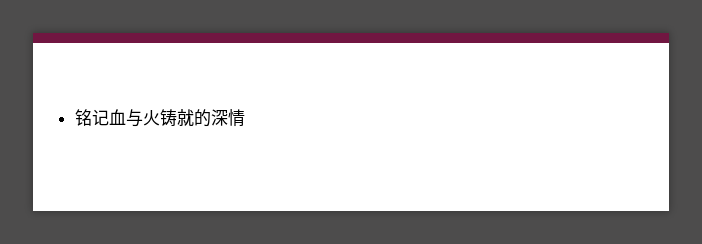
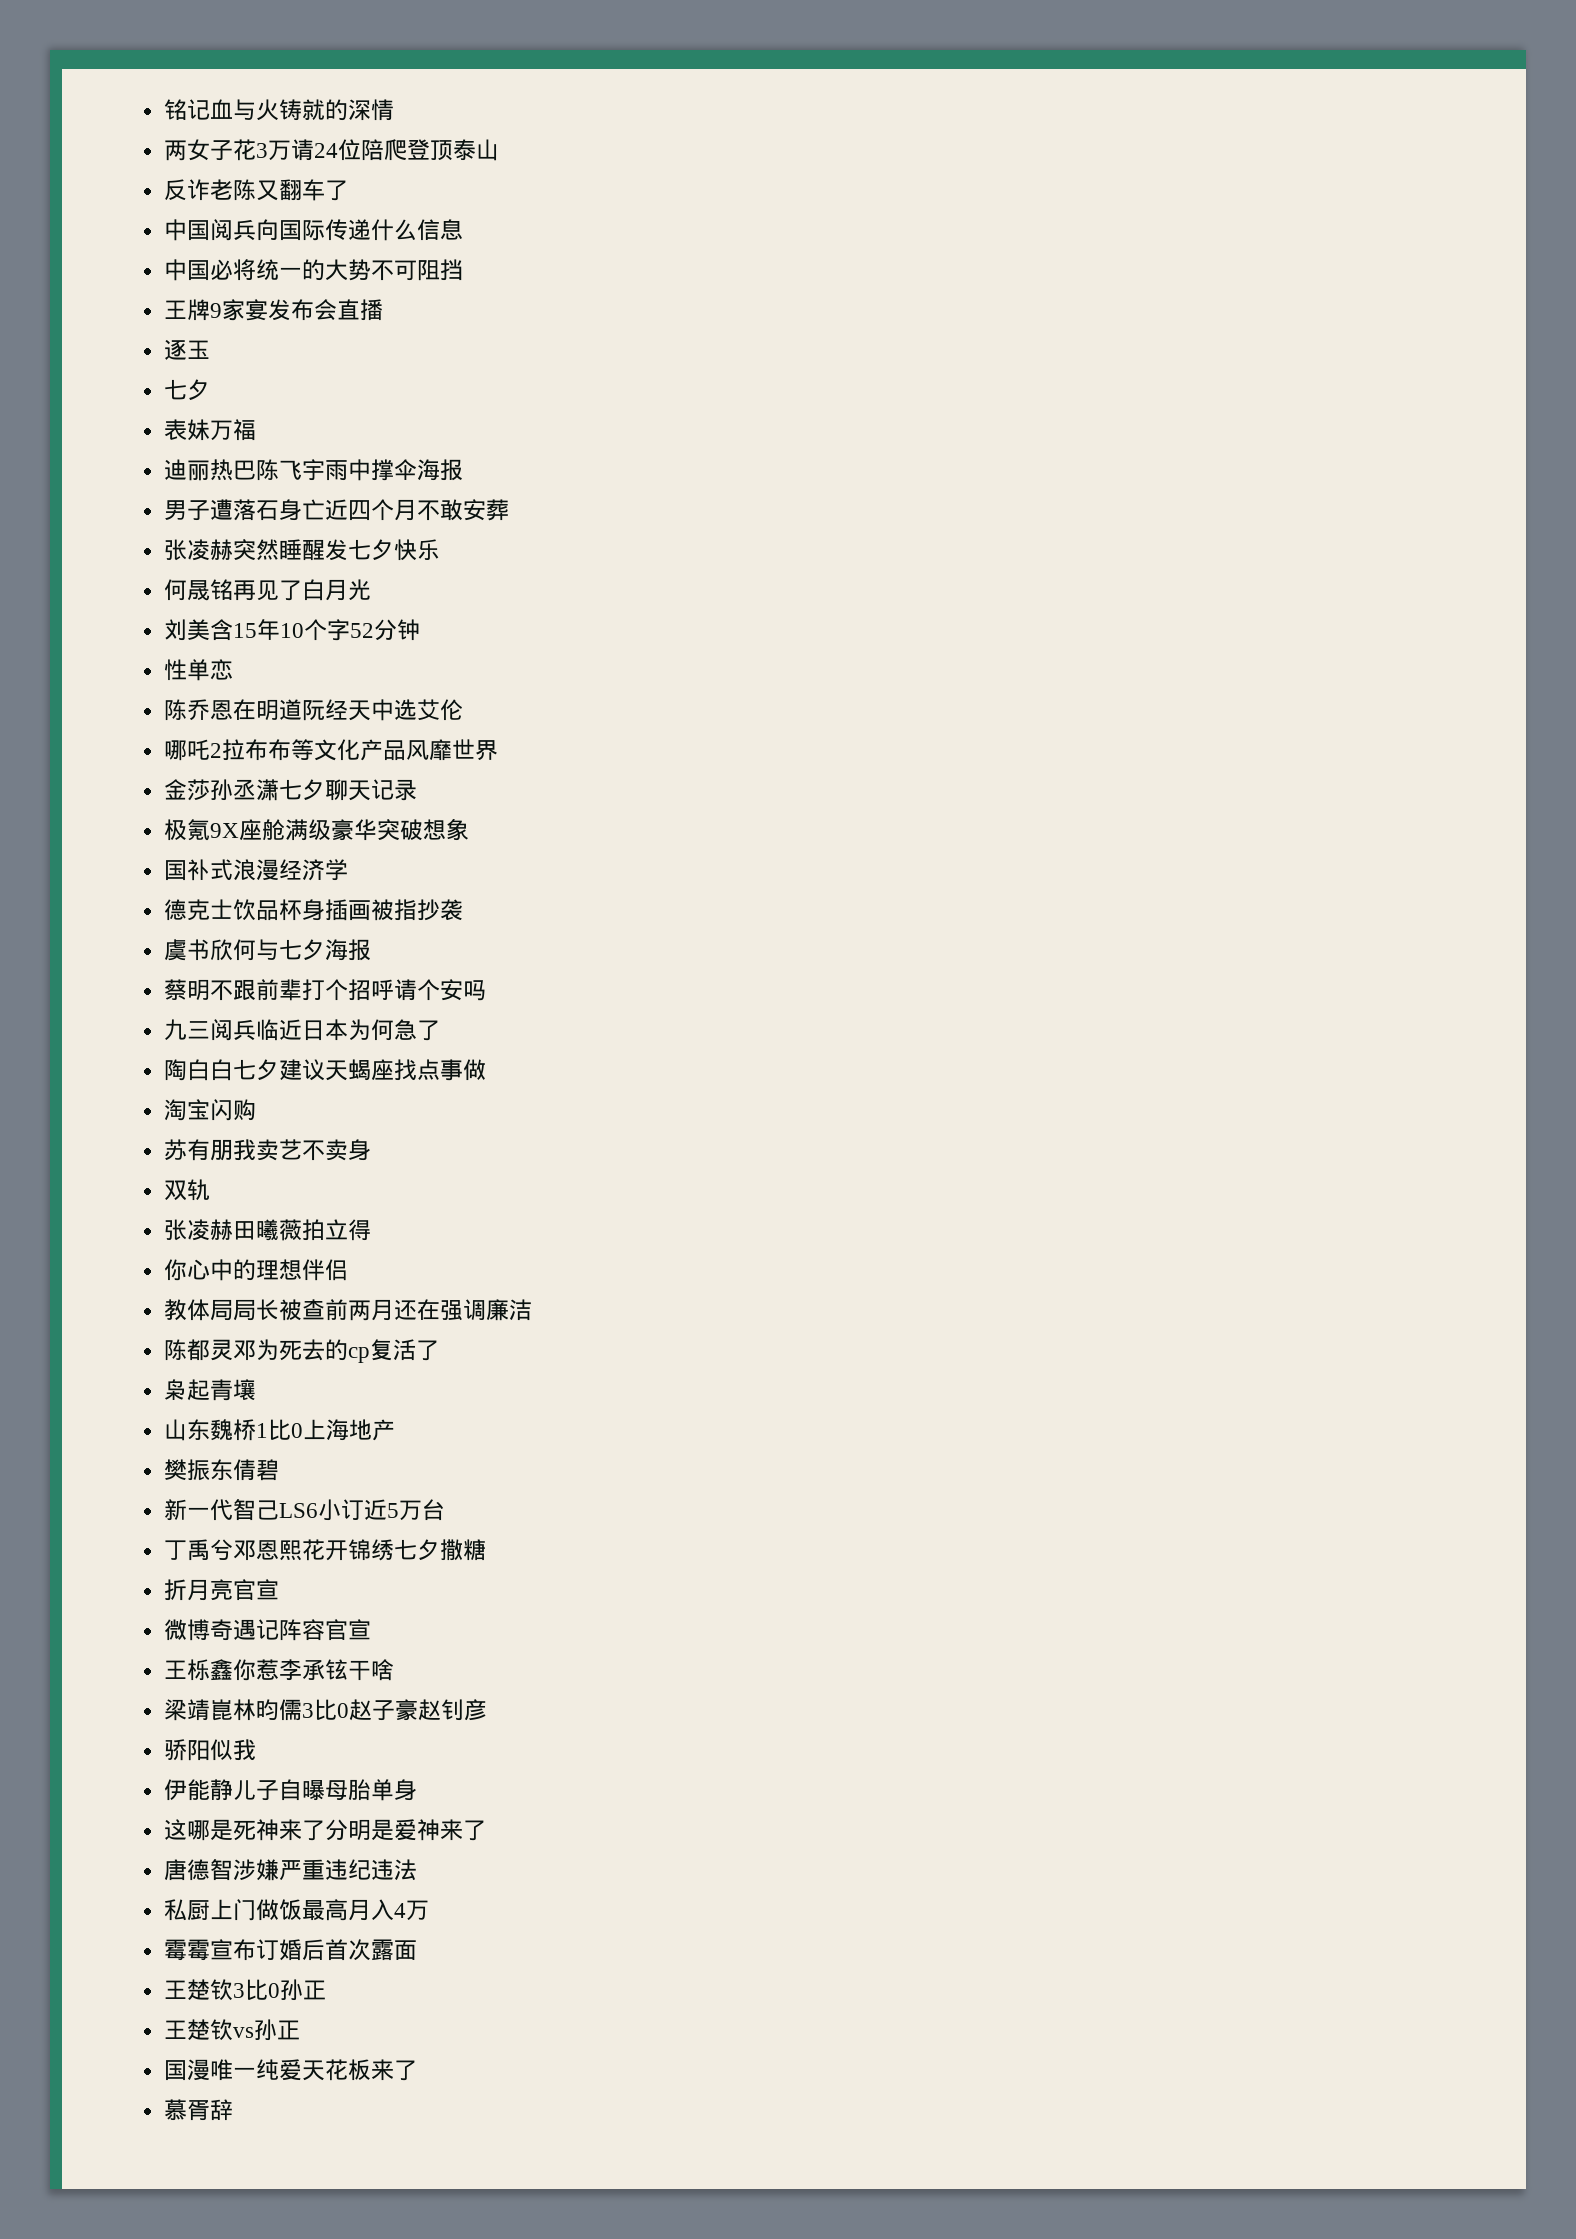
(245, 118) none -> [164,139,500,161] [164,179,349,201] [164,219,464,241] [164,259,464,281] [164,299,384,321] [164,339,211,360] [164,379,211,401] [164,419,257,441] [164,459,464,481] [164,499,510,521] [164,539,441,561] [164,579,372,601] [164,619,421,641] [164,659,234,681] [164,699,464,721] [164,739,499,761] [164,779,418,801] [164,818,470,841] [164,859,349,881] [164,899,464,921] [164,939,372,961] [164,979,487,1001] [164,1019,441,1041] [164,1059,487,1081] [164,1099,257,1121] [164,1139,372,1161] [164,1179,211,1201] [164,1219,372,1241] [164,1259,349,1281] [164,1299,533,1321] [164,1339,440,1363] [164,1379,257,1401] [164,1419,396,1441] [164,1459,280,1481] [164,1499,446,1521] [164,1539,487,1561] [164,1579,280,1601] [164,1619,372,1641] [164,1659,395,1681] [164,1699,488,1721] [164,1739,257,1761] [164,1779,418,1801] [164,1819,487,1841] [164,1859,418,1881] [164,1899,430,1921] [164,1939,418,1961] [164,1979,327,2001] [164,2019,301,2041] [164,2059,418,2081] [164,2099,234,2121] // 两女子花3万请24位陪爬登顶泰山 // 反诈老陈又翻车了 // 中国阅兵向国际传递什么信息 // 中国必将统一的大势不可阻挡 // 王牌9家宴发布会直播 // 逐玉 // 七夕 // 表妹万福 // 迪丽热巴陈飞宇雨中撑伞海报 // 男子遭落石身亡近四个月不敢安葬 // 张凌赫突然睡醒发七夕快乐 // 何晟铭再见了白月光 // 刘美含15年10个字52分钟 // 性单恋 // 陈乔恩在明道阮经天中选艾伦 // 哪吒2拉布布等文化产品风靡世界 // 金莎孙丞潇七夕聊天记录 // 极氪9X座舱满级豪华突破想象 // 国补式浪漫经济学 // 德克士饮品杯身插画被指抄袭 // 虞书欣何与七夕海报 // 蔡明不跟前辈打个招呼请个安吗 // 九三阅兵临近日本为何急了 // 陶白白七夕建议天蝎座找点事做 // 淘宝闪购 // 苏有朋我卖艺不卖身 // 双轨 // 张凌赫田曦薇拍立得 // 你心中的理想伴侣 // 教体局局长被查前两月还在强调廉洁 // 陈都灵邓为死去的cp复活了 // 枭起青壤 // 山东魏桥1比0上海地产 // 樊振东倩碧 // 新一代智己LS6小订近5万台 // 丁禹兮邓恩熙花开锦绣七夕撒糖 // 折月亮官宣 // 微博奇遇记阵容官宣 // 王栎鑫你惹李承铉干啥 // 梁靖崑林昀儒3比0赵子豪赵钊彦 // 骄阳似我 // 伊能静儿子自曝母胎单身 // 这哪是死神来了分明是爱神来了 // 唐德智涉嫌严重违纪违法 // 私厨上门做饭最高月入4万 // 霉霉宣布订婚后首次露面 // 王楚钦3比0孙正 // 王楚钦vs孙正 // 国漫唯一纯爱天花板来了 // 慕胥辞

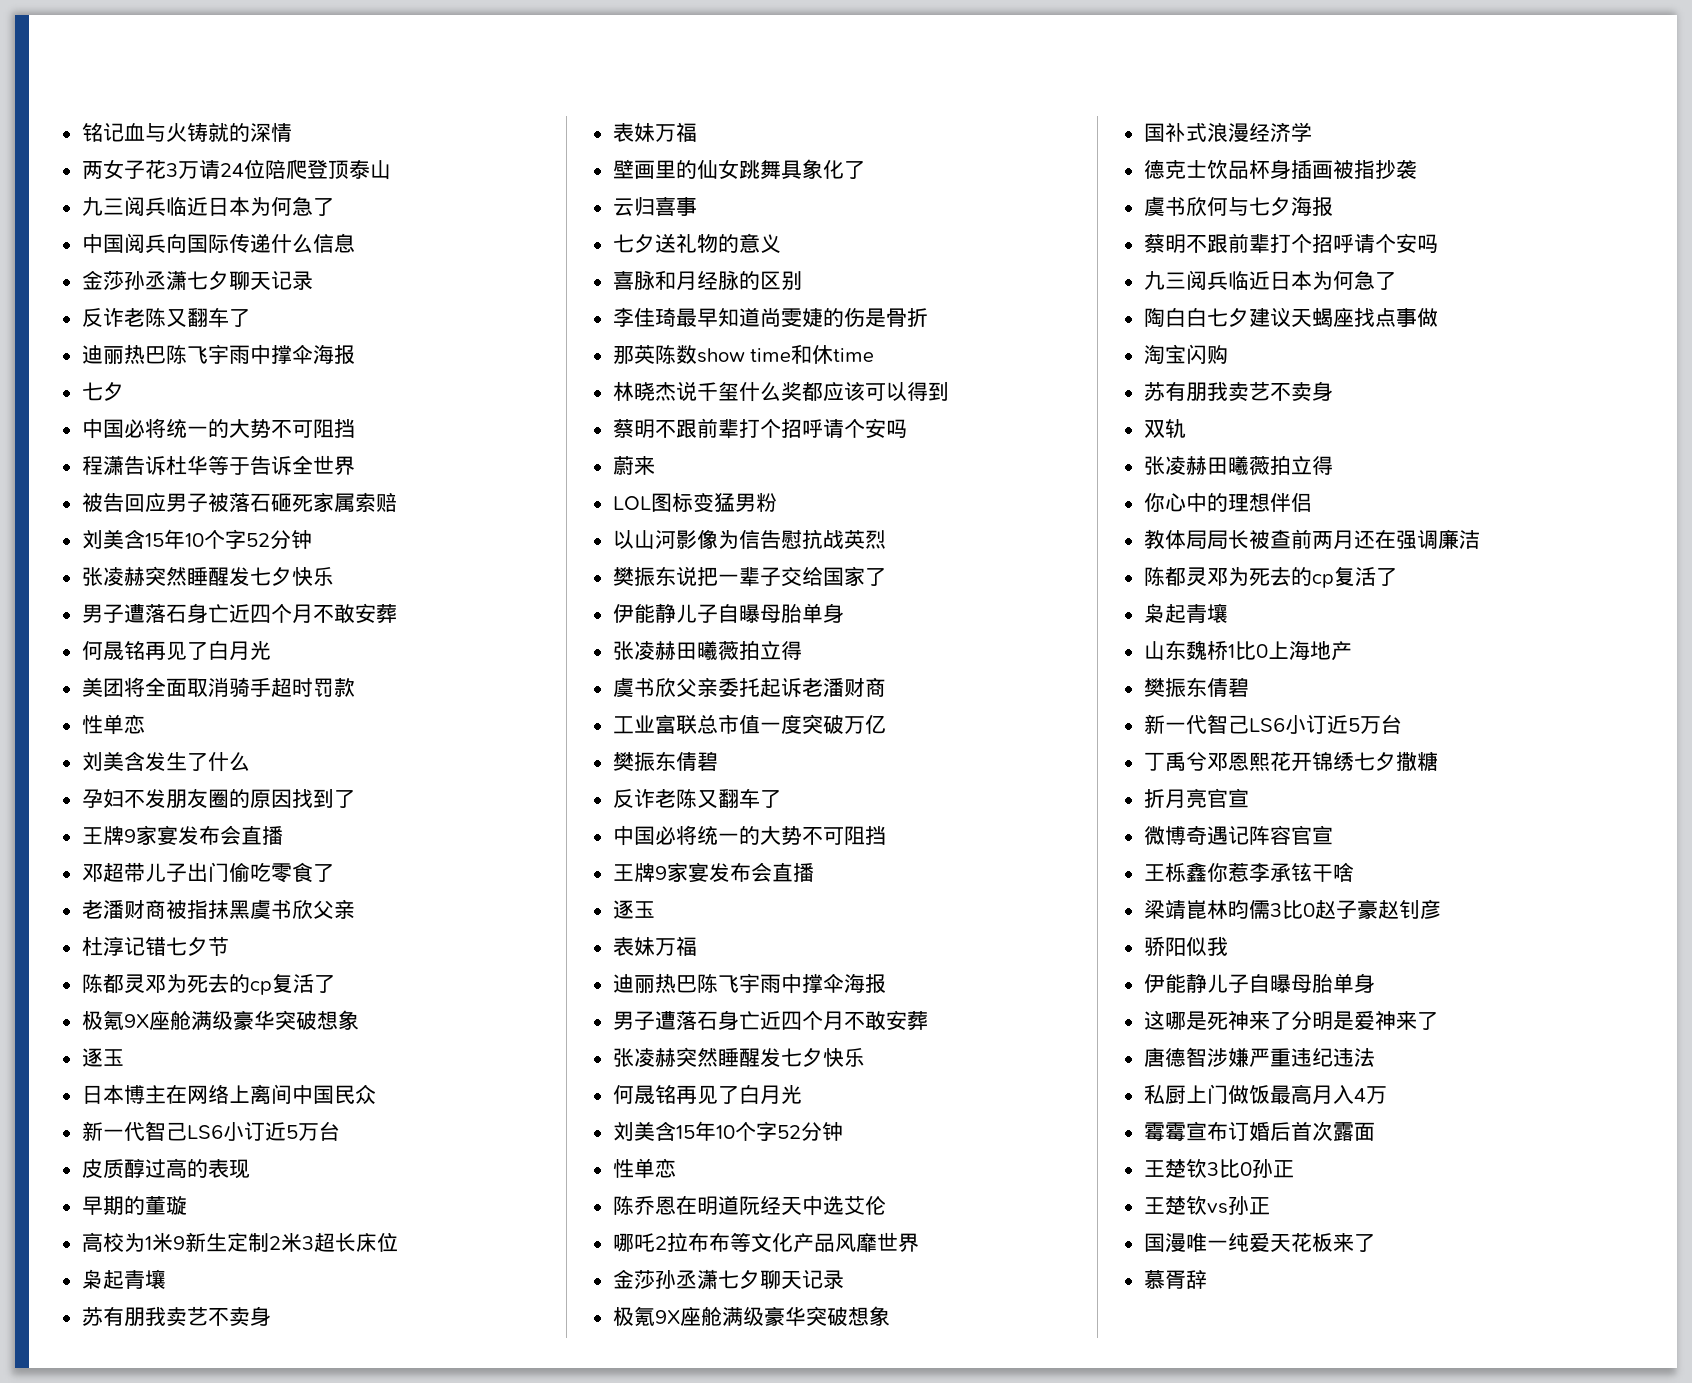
[164,179,326,201] 反诈老陈又翻车 -> [81,196,313,216] 九三阅兵临近日本为何急
(464, 229) none -> [81,270,313,291] [81,307,250,328] [81,344,355,365] [81,382,124,401] [81,418,355,439] [81,455,355,476] [81,492,397,513] [81,529,312,549] [81,566,334,586] [81,603,397,624] [81,640,271,661] [81,677,355,698] [81,714,145,735] [81,751,250,772] [81,788,355,809] [81,825,283,846] [81,862,334,883] [81,899,355,919] [81,936,229,956] [81,973,335,995] [81,1010,359,1030] [81,1048,124,1067] [81,1084,376,1105] [81,1121,340,1141] [81,1158,250,1179] [81,1195,187,1215] [81,1232,398,1253] [81,1269,166,1290] [81,1306,271,1327] [612,122,697,142] [612,159,865,180] [612,197,697,216] [612,233,781,253] [612,270,802,290] [612,307,928,327] [612,344,875,364] [612,381,949,402] [612,418,907,439] [612,456,655,475] [612,492,777,512] [612,529,886,550] [612,566,886,587] [612,603,844,624] [612,640,802,661] [612,677,886,698] [612,714,886,734] [612,751,718,771] [612,788,781,809] // 金莎孙丞潇七夕聊天记录 // 反诈老陈又翻车了 // 迪丽热巴陈飞宇雨中撑伞海报 // 七夕 // 中国必将统一的大势不可阻挡 // 程潇告诉杜华等于告诉全世界 // 被告回应男子被落石砸死家属索赔 // 刘美含15年10个字52分钟 // 张凌赫突然睡醒发七夕快乐 // 男子遭落石身亡近四个月不敢安葬 // 何晟铭再见了白月光 // 美团将全面取消骑手超时罚款 // 性单恋 // 刘美含发生了什么 // 孕妇不发朋友圈的原因找到了 // 王牌9家宴发布会直播 // 邓超带儿子出门偷吃零食了 // 老潘财商被指抹黑虞书欣父亲 // 杜淳记错七夕节 // 陈都灵邓为死去的cp复活了 // 极氪9X座舱满级豪华突破想象 // 逐玉 // 日本博主在网络上离间中国民众 // 新一代智己LS6小订近5万台 // 皮质醇过高的表现 // 早期的董璇 // 高校为1米9新生定制2米3超长床位 // 枭起青壤 // 苏有朋我卖艺不卖身 // 表妹万福 // 壁画里的仙女跳舞具象化了 // 云归喜事 // 七夕送礼物的意义 // 喜脉和月经脉的区别 // 李佳琦最早知道尚雯婕的伤是骨折 // 那英陈数show time和休time // 林晓杰说千玺什么奖都应该可以得到 // 蔡明不跟前辈打个招呼请个安吗 // 蔚来 // LOL图标变猛男粉 // 以山河影像为信告慰抗战英烈 // 樊振东说把一辈子交给国家了 // 伊能静儿子自曝母胎单身 // 张凌赫田曦薇拍立得 // 虞书欣父亲委托起诉老潘财商 // 工业富联总市值一度突破万亿 // 樊振东倩碧 // 反诈老陈又翻车了
[164,379,211,401] // 七夕 -> (655, 909) none

